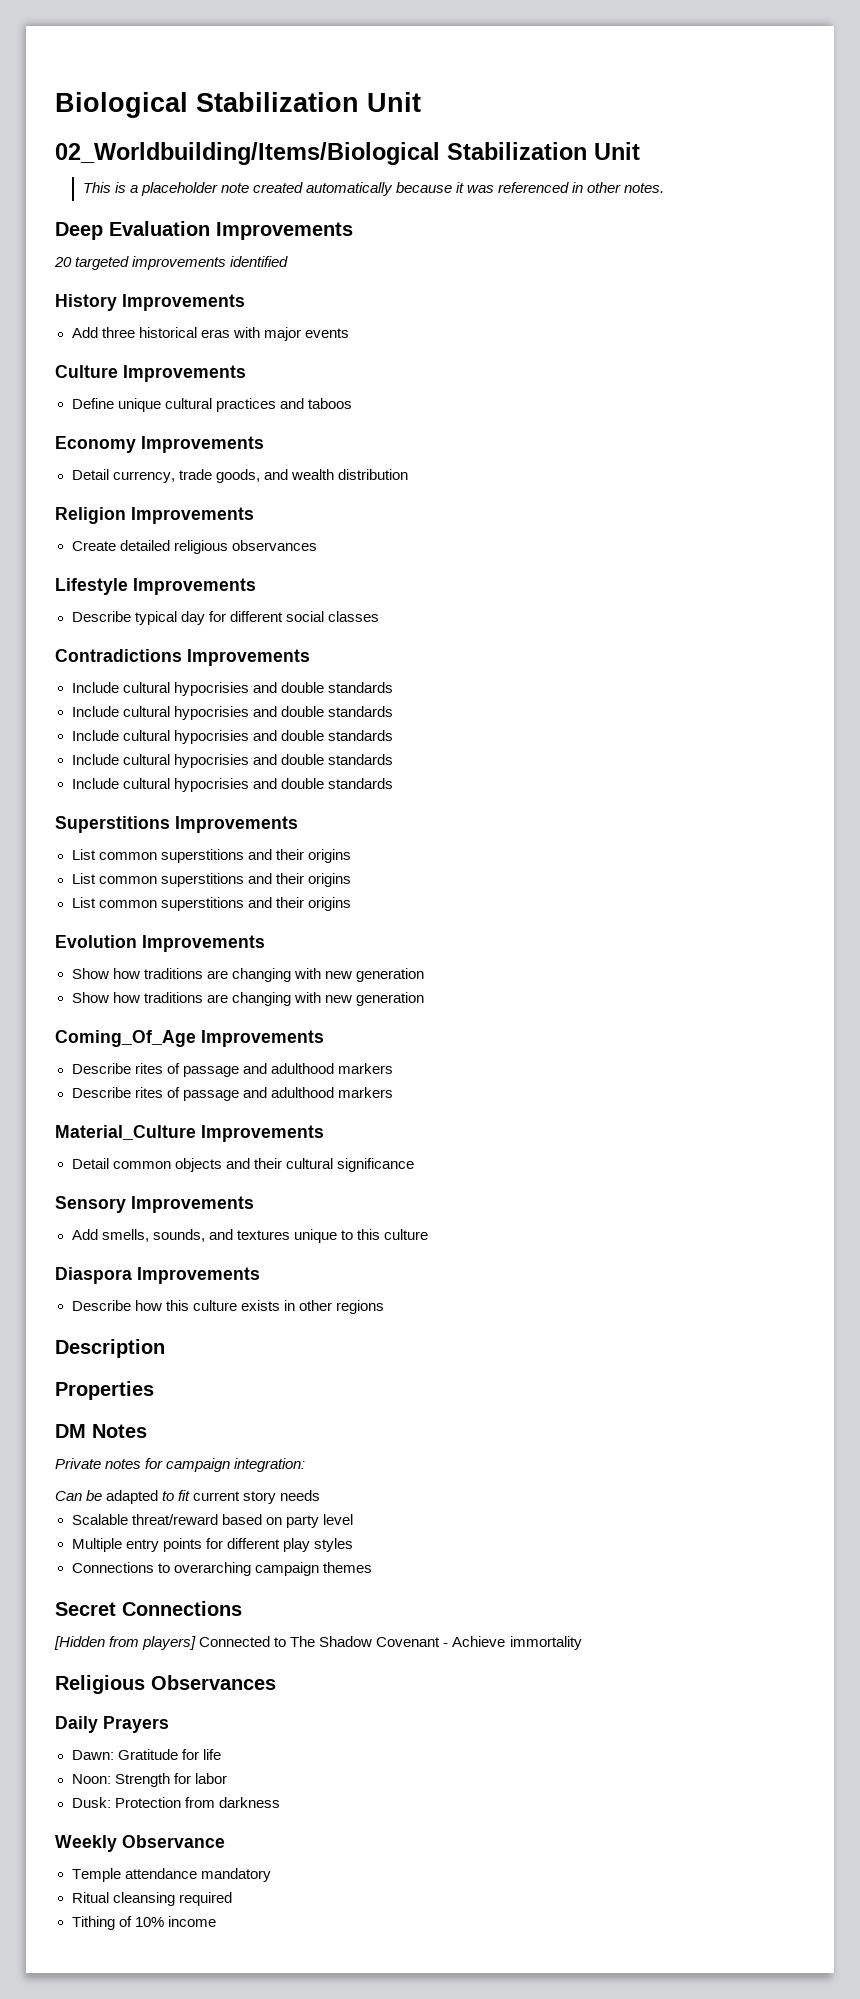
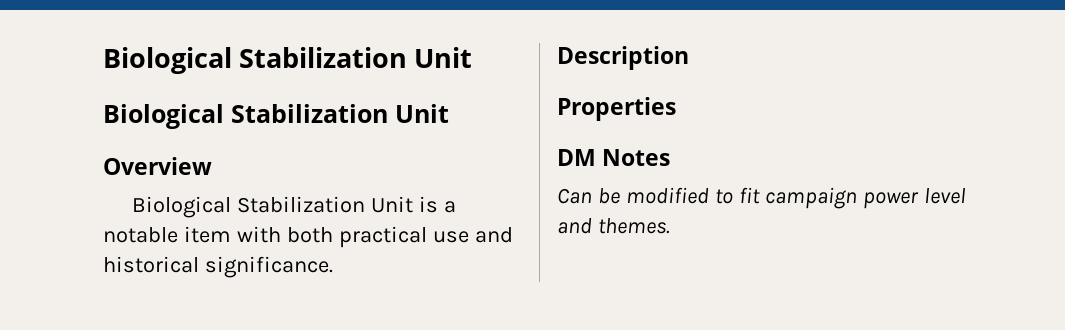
[55,92,421,118] [55,142,640,165] [82,182,665,196] [55,221,353,240] [54,256,289,270] [55,294,245,311] [71,327,349,341] [55,365,246,382] [71,398,352,412] [55,436,264,453] [71,469,408,483] [55,507,254,524] [71,540,317,554] [55,578,256,595] [71,611,379,625] [55,649,310,666] [71,682,393,696] [71,706,393,720] [71,730,393,744] [71,754,393,768] [71,778,393,792] [55,816,298,833] [71,849,351,863] [71,873,351,887] [71,897,351,911] [55,935,265,952] [71,968,424,982] [71,992,424,1006] [55,1030,324,1047] [71,1063,393,1077] [71,1087,393,1101] [55,1125,324,1142] [71,1158,414,1172] [55,1196,254,1213] [71,1229,428,1243] [55,1267,260,1284] [71,1300,384,1314] Biological Stabilization Unit // 02_Worldbuilding/Items/Biological Stabilization Unit // This is a placeholder note created automatically because it was referenced in other notes. // Deep Evaluation Improvements // 20 targeted improvements identified // History Improvements // Add three historical eras with major events // Culture Improvements // Define unique cultural practices and taboos // Economy Improvements // Detail currency, trade goods, and wealth distribution // Religion Improvements // Create detailed religious observances // Lifestyle Improvements // Describe typical day for different social classes // Contradictions Improvements // Include cultural hypocrisies and double standards // Include cultural hypocrisies and double standards // Include cultural hypocrisies and double standards // Include cultural hypocrisies and double standards // Include cultural hypocrisies and double standards // Superstitions Improvements // List common superstitions and their origins // List common superstitions and their origins // List common superstitions and their origins // Evolution Improvements // Show how traditions are changing with new generation // Show how traditions are changing with new generation // Coming_Of_Age Improvements // Describe rites of passage and adulthood markers // Describe rites of passage and adulthood markers // Material_Culture Improvements // Detail common objects and their cultural significance // Sensory Improvements // Add smells, sounds, and textures unique to this culture // Diaspora Improvements // Describe how this culture exists in other regions -> [103,47,473,74] [103,104,449,129] [103,157,212,175] [132,196,456,218] [103,226,513,248] [103,256,333,278] Biological Stabilization Unit // Biological Stabilization Unit // Overview // Biological Stabilization Unit is a notable item with both practical use and historical significance.
[55,1458,306,1472] // Private notes for campaign integration: -> (671, 157) none
[106,1490,159,1504] adapted -> [625,187,709,204] modified
[193,1490,321,1504] [71,1514,353,1528] [71,1538,353,1552] [71,1562,372,1576] [55,1601,242,1616] [54,1636,582,1650] [55,1675,276,1694] [55,1716,169,1733] [71,1749,221,1760] [71,1773,227,1787] [71,1797,280,1808] [55,1835,225,1852] [71,1868,271,1882] [71,1892,232,1906] [71,1916,216,1930] current story needs // Scalable threat/reward based on party level // Multiple entry points for different play styles // Connections to overarching campaign themes // Secret Connections // [Hidden from players] Connected to The Shadow Covenant - Achieve immortality // Religious Observances // Daily Prayers // Dawn: Gratitude for life // Noon: Strength for labor // Dusk: Protection from darkness // Weekly Observance // Temple attendance mandatory // Ritual cleansing required // Tithing of 10% income -> [764,187,966,209] [557,218,670,234] campaign power level and themes.

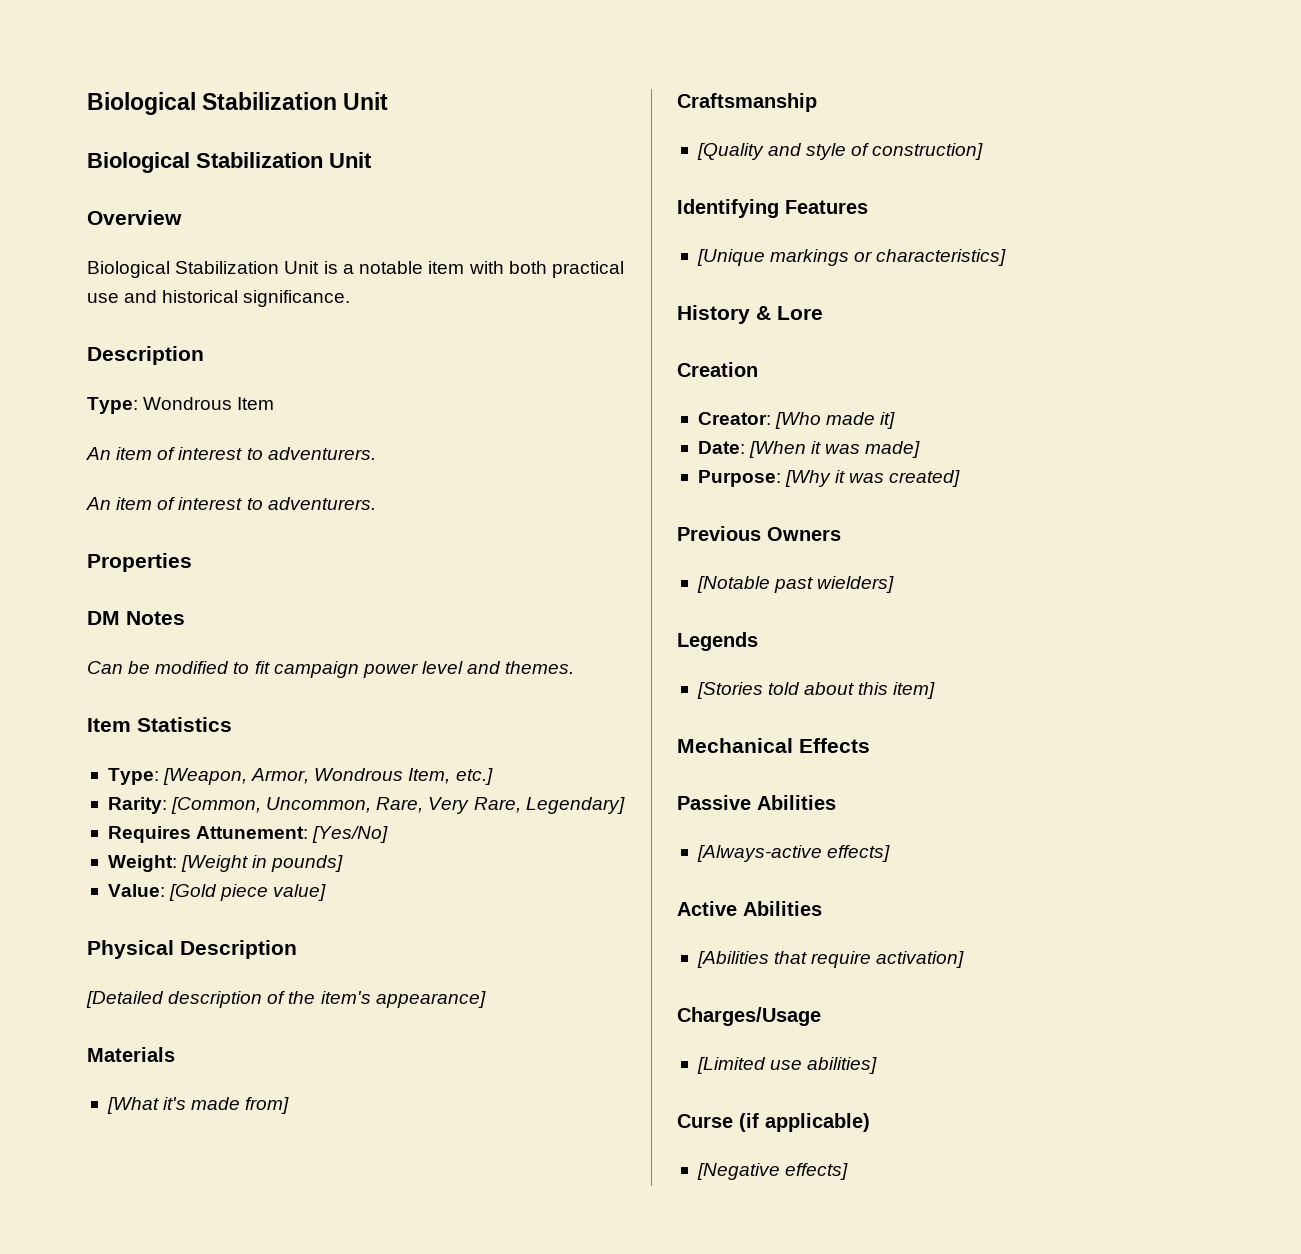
(689, 58) none -> [87,397,275,414] [86,447,376,460] [86,497,376,510] // Type: Wondrous Item // An item of interest to adventurers. // An item of interest to adventurers.
(670, 226) none -> [87,717,232,732] [107,768,493,785] [107,797,625,814] [107,826,389,843] [107,855,344,872] [107,884,327,901] [87,940,297,959] [86,991,486,1008] [87,1047,175,1062] [106,1097,290,1114] [677,93,817,112] [696,143,984,160] [677,199,868,218] [696,249,1007,266] [677,305,823,324] [677,362,758,377] [697,412,896,429] [697,441,921,458] [697,470,961,487] [677,526,841,541] [696,576,895,593] [677,632,758,651] [696,682,936,699] [677,738,870,753] [677,795,836,810] [696,845,891,862] [677,901,822,916] [696,951,965,968] [677,1007,821,1026] [696,1057,878,1074] [677,1113,870,1132] [696,1163,849,1180] // Item Statistics // Type: [Weapon, Armor, Wondrous Item, etc.] // Rarity: [Common, Uncommon, Rare, Very Rare, Legendary] // Requires Attunement: [Yes/No] // Weight: [Weight in pounds] // Value: [Gold piece value] // Physical Description // [Detailed description of the item's appearance] // Materials // [What it's made from] // Craftsmanship // [Quality and style of construction] // Identifying Features // [Unique markings or characteristics] // History & Lore // Creation // Creator: [Who made it] // Date: [When it was made] // Purpose: [Why it was created] // Previous Owners // [Notable past wielders] // Legends // [Stories told about this item] // Mechanical Effects // Passive Abilities // [Always-active effects] // Active Abilities // [Abilities that require activation] // Charges/Usage // [Limited use abilities] // Curse (if applicable) // [Negative effects]

